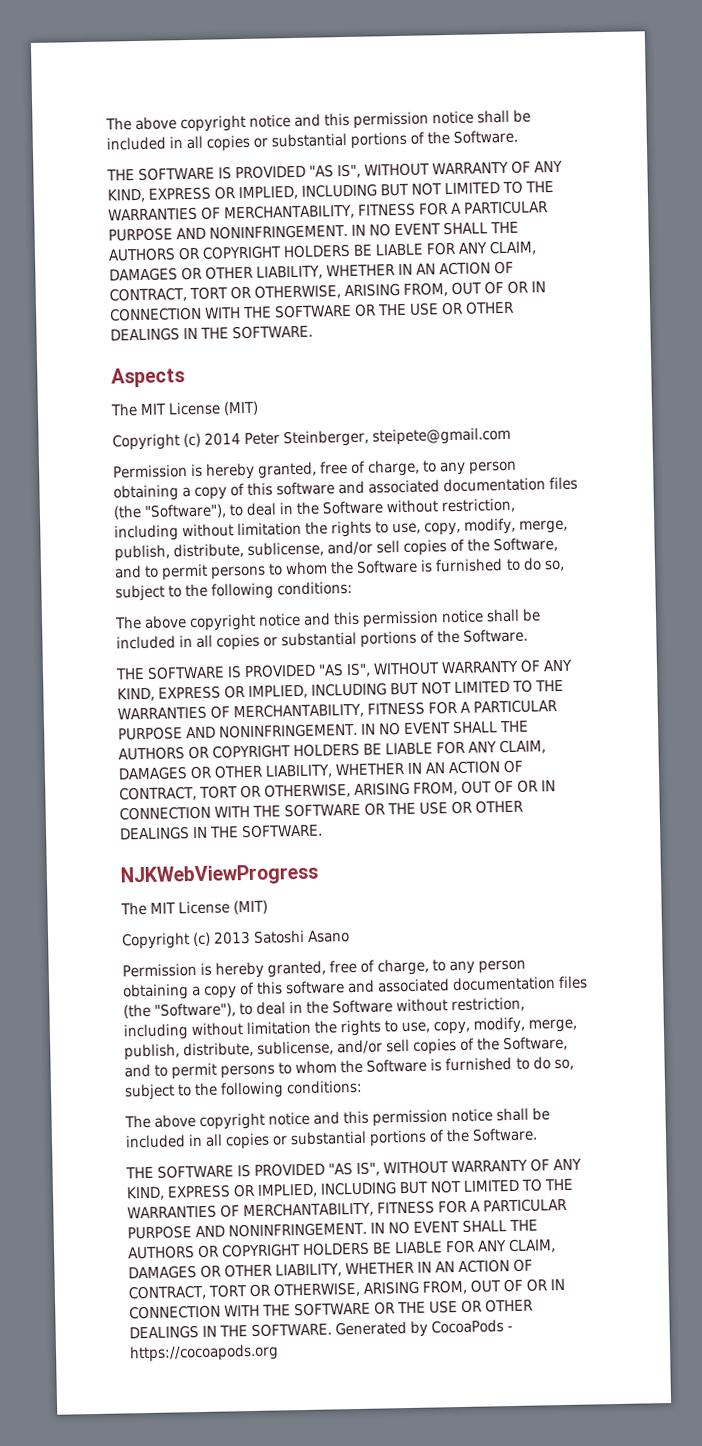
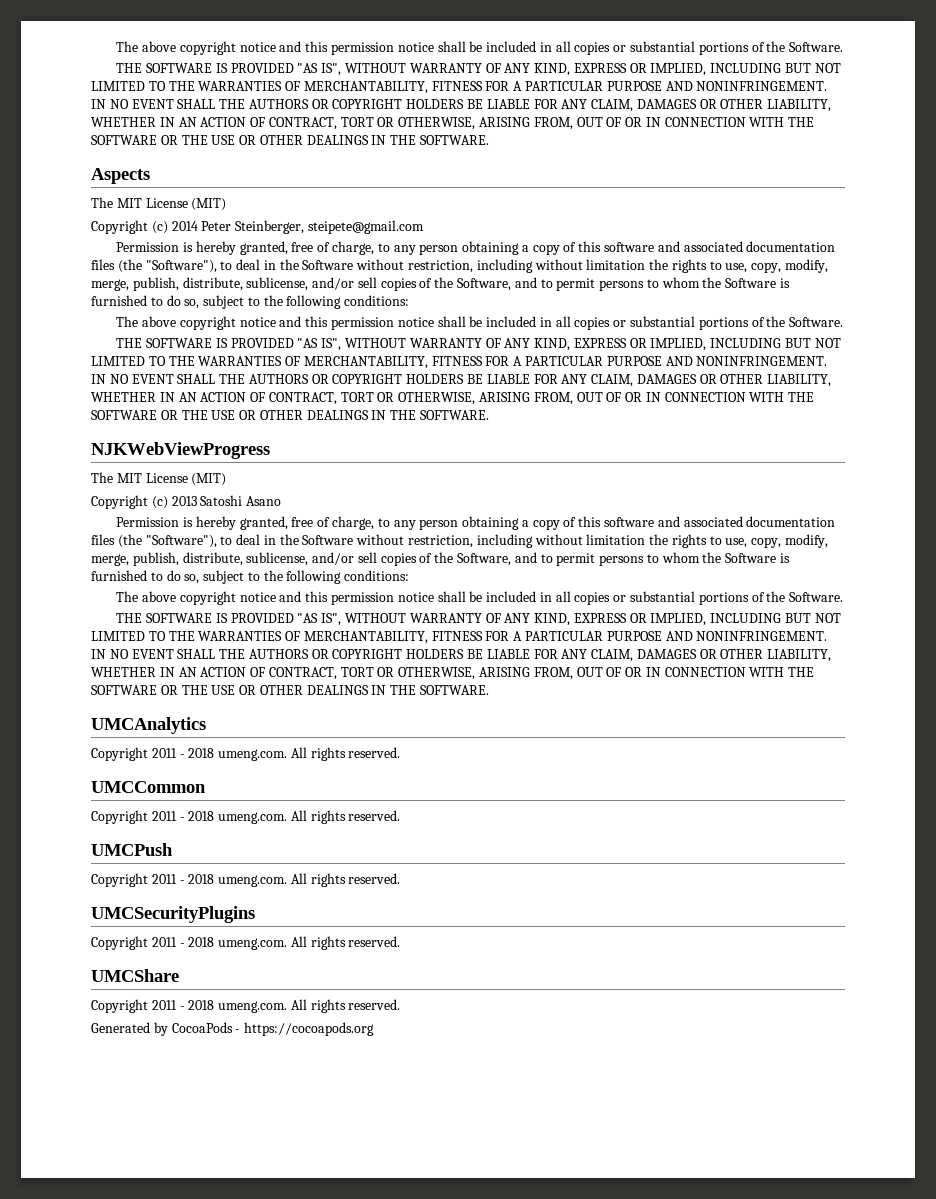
(333, 1330) none -> [91,717,206,734] [91,747,401,761] [91,781,206,793] [91,810,401,824] [91,843,173,856] [91,873,401,887] [91,906,255,923] [91,936,401,950] [91,969,179,982] [91,999,401,1013] // UMCAnalytics // Copyright 2011 - 2018 umeng.com. All rights reserved. // UMCCommon // Copyright 2011 - 2018 umeng.com. All rights reserved. // UMCPush // Copyright 2011 - 2018 umeng.com. All rights reserved. // UMCSecurityPlugins // Copyright 2011 - 2018 umeng.com. All rights reserved. // UMCShare // Copyright 2011 - 2018 umeng.com. All rights reserved. //

